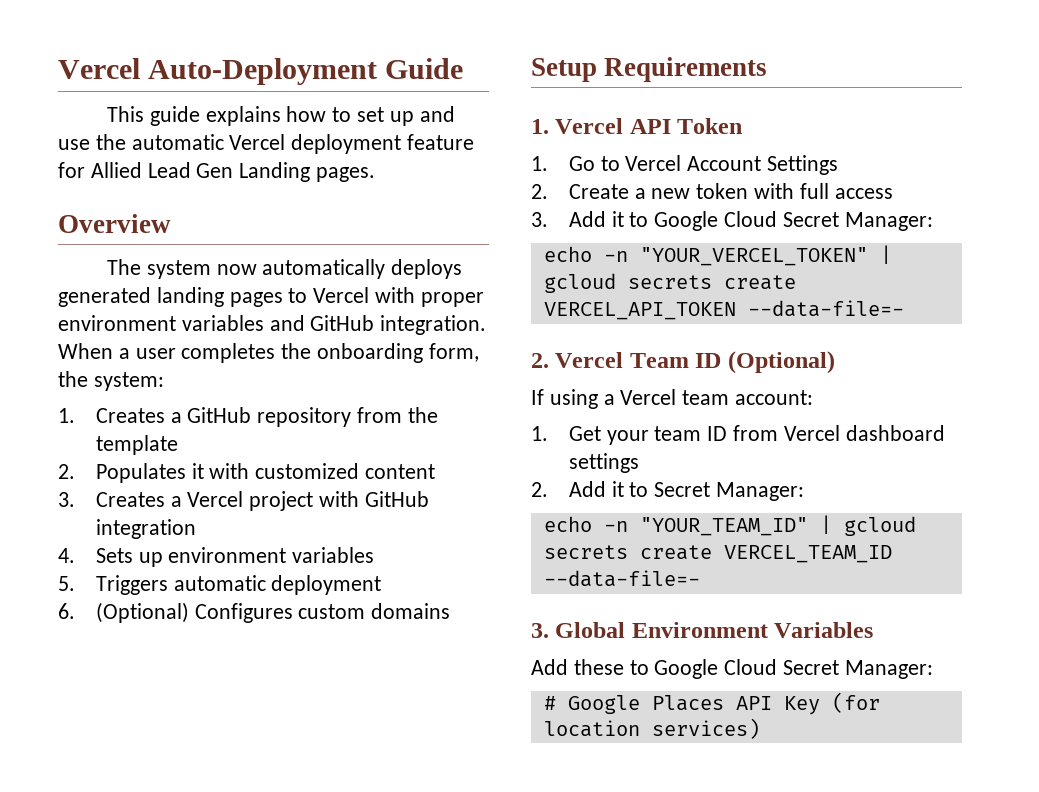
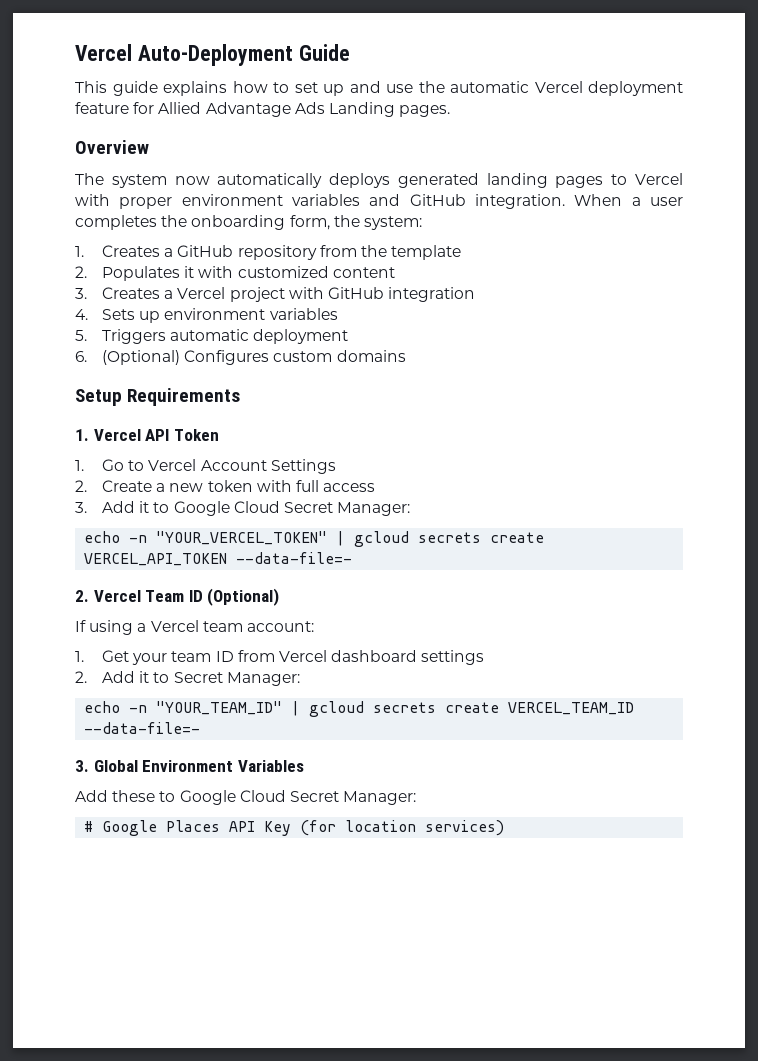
[147,162,234,178] Lead Gen -> [205,102,325,117] Advantage Ads

